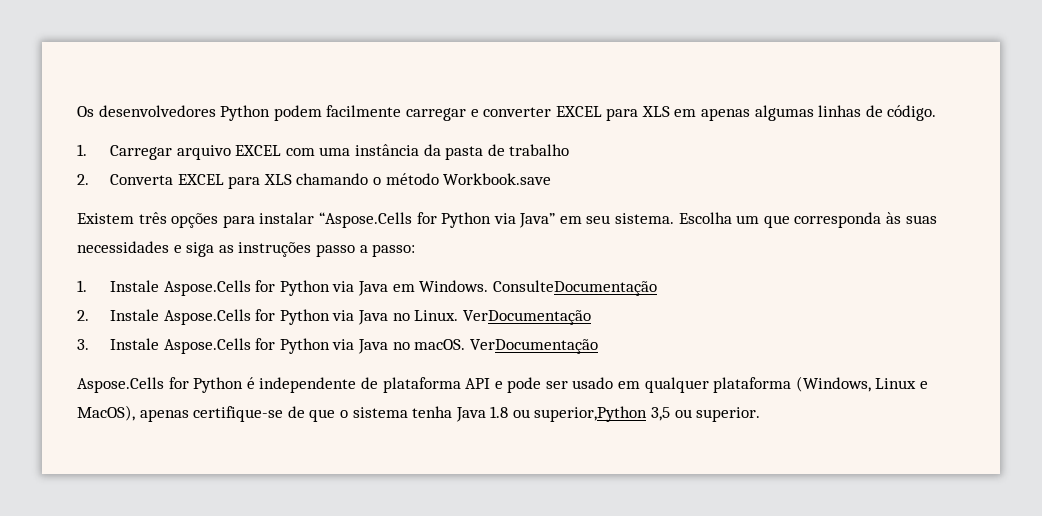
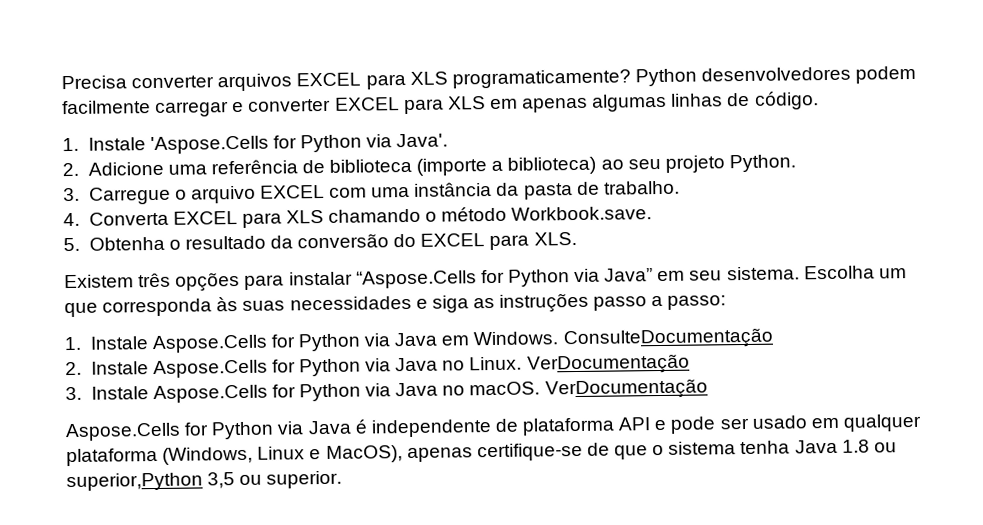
[77,105,271,121] Os desenvolvedores Python -> [61,66,852,92] Precisa converter arquivos EXCEL para XLS programaticamente? Python desenvolvedores
[110,145,173,160] Carregar -> [87,133,449,155] [62,154,796,177] [63,186,187,205] Instale 'Aspose.Cells for Python via Java'. // 2. Adicione uma referência de biblioteca (importe a biblioteca) ao seu projeto Python. // 3. Carregue o
[509,144,570,156] [77,174,89,185] trabalho // 2. -> [603,180,680,195] [63,212,80,227] trabalho. // 4.
[443,173,552,185] Workbook.save -> [511,206,653,221] [63,231,577,252] Workbook.save. // 5. Obtenha o resultado da conversão do EXCEL para XLS.
(244, 385) none -> [277,420,352,435] via Java

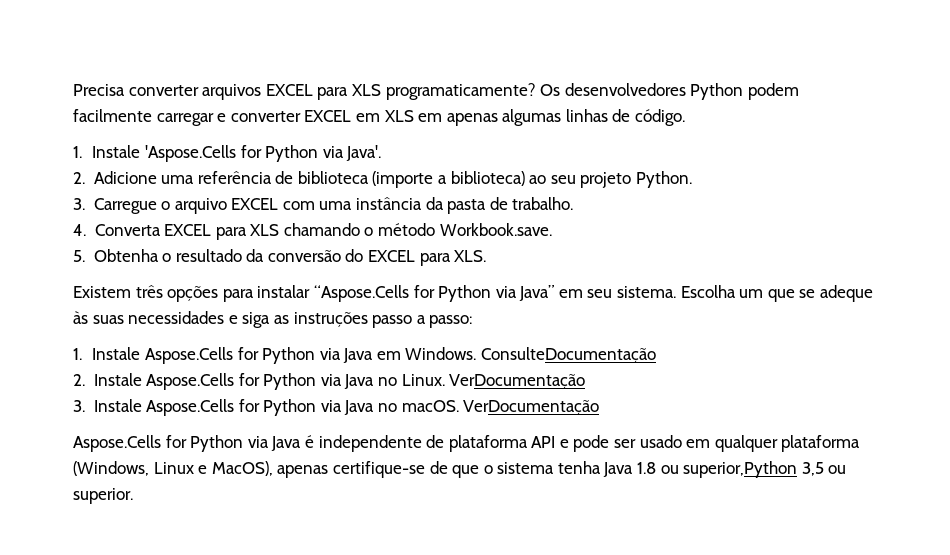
[634,66,852,87] Python desenvolvedores -> [540,83,744,100] Os desenvolvedores Python
[403,98,444,115] para -> [355,113,380,122] em
[102,298,213,317] corresponda -> [799,285,874,302] se adeque

